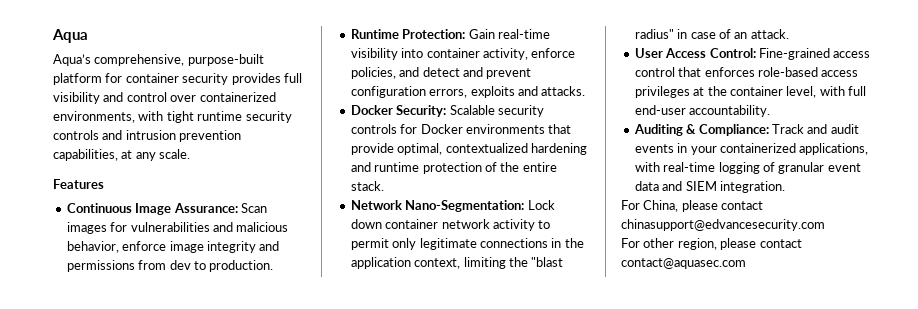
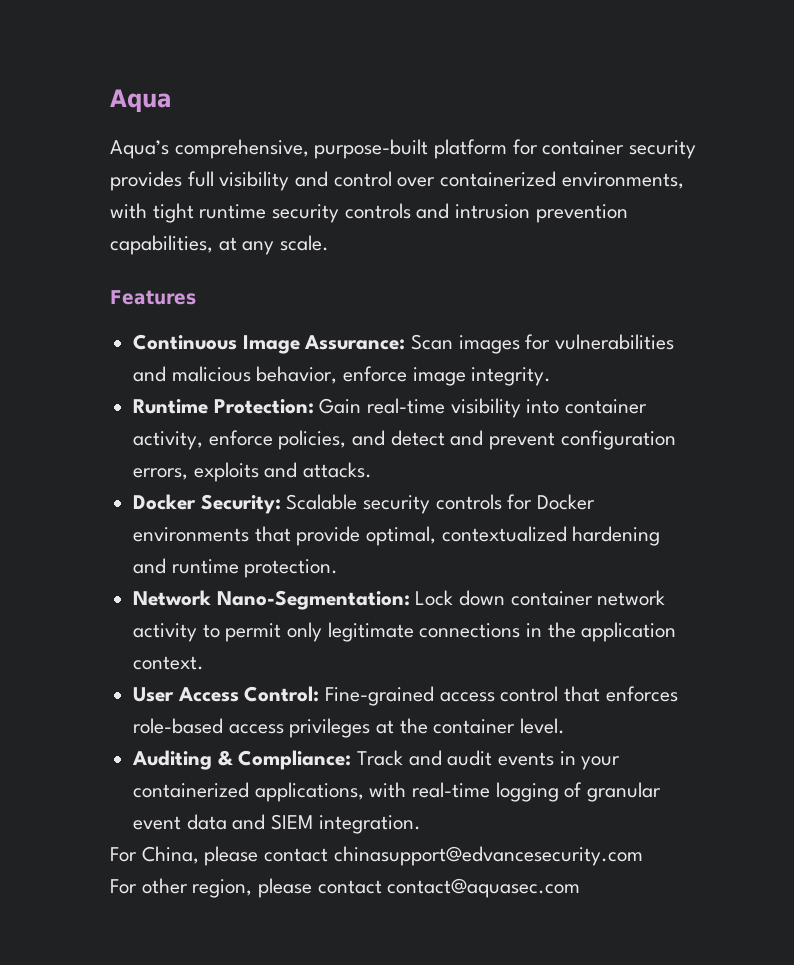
[206,241,280,253] [66,260,274,272] integrity and permissions from dev to production. -> [471,367,552,386] integrity.
[422,162,557,174] [350,181,384,191] protection of the entire stack. -> [244,559,339,578] protection.
[414,257,564,269] [634,29,789,39] context, limiting the "blast radius" in case of an attack. -> [133,656,205,670] context.
[786,86,866,98] [634,105,771,117] level, with full end-user accountability. -> [520,718,566,734] level.

